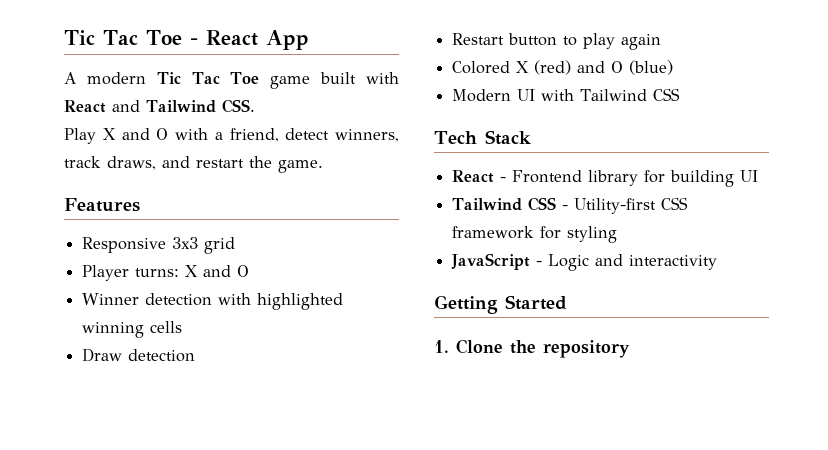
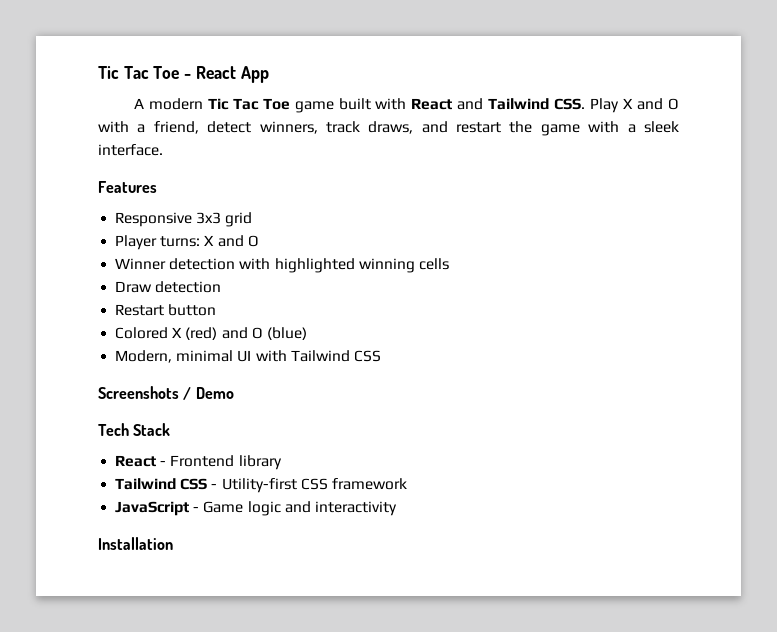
(255, 106) // -> (586, 104) none
[278,160,323,173] game. -> [540,121,679,136] [98,144,163,156] game with a sleek interface.
[563,33,662,50] to play again -> (217, 310) none
[452,89,512,102] Modern -> [115,350,234,363] Modern, minimal
(681, 94) none -> [98,386,234,400] // Screenshots / Demo
[644,170,759,187] for building UI -> (282, 462) none
[540,226,618,243] for styling -> (407, 484) none
[548,254,590,271] Logic -> [203,501,281,516] Game logic
[434,295,567,314] [434,339,630,358] Getting Started // 1. Clone the repository -> [98,537,173,550] Installation

